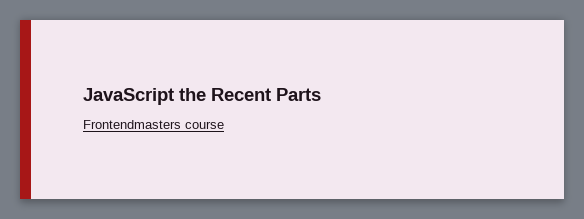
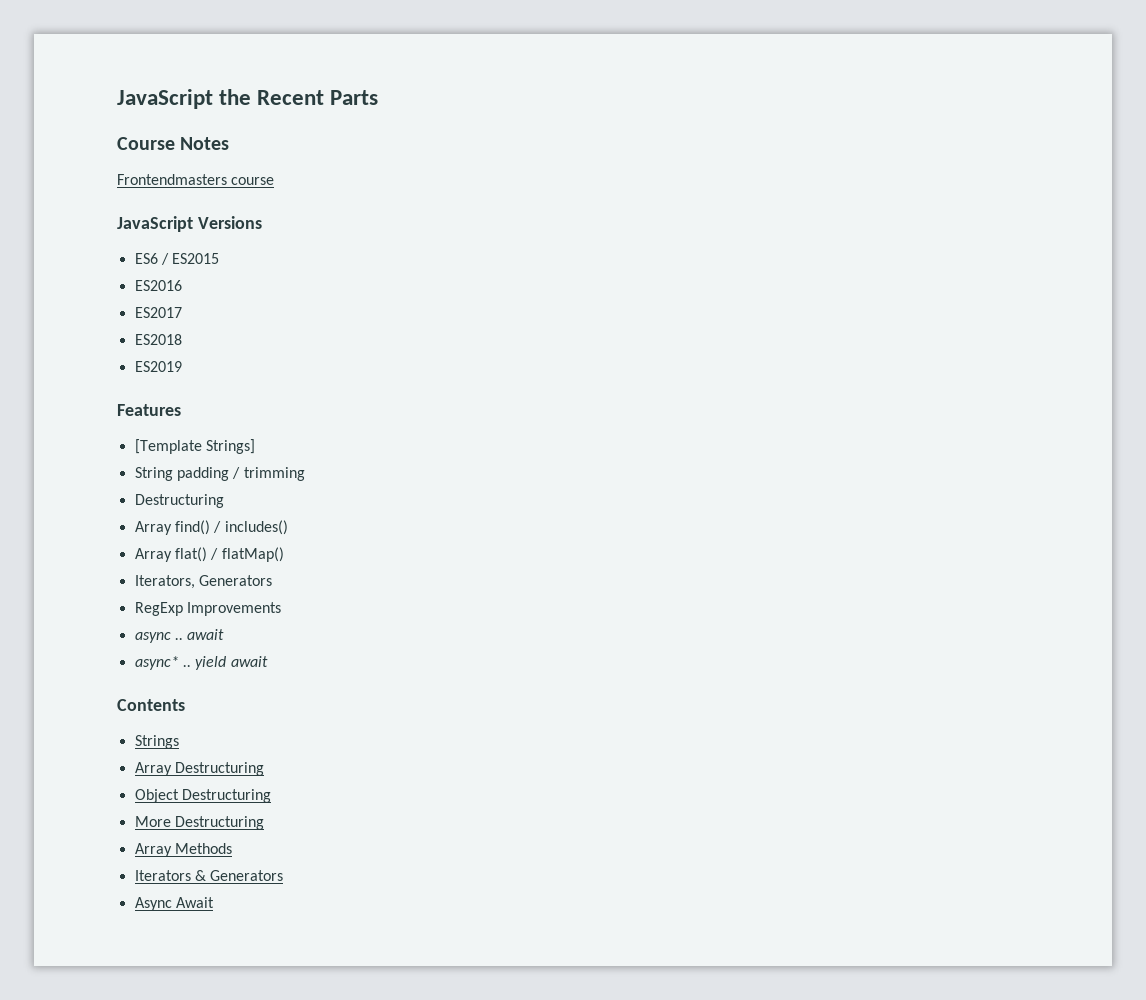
(321, 94) none -> [117,137,230,150] // Course Notes
(224, 125) none -> [117,216,262,232] [134,253,220,265] [134,280,182,291] [134,307,182,318] [134,334,182,345] [134,361,182,372] [117,404,181,416] [134,439,255,454] [134,467,305,481] [134,494,224,508] [134,520,288,535] [134,547,284,562] [134,575,272,589] [134,602,281,616] [134,629,225,643] [134,656,268,670] [117,699,185,711] [134,735,179,749] [134,762,264,776] [134,789,271,803] [134,816,264,830] [134,843,232,857] [134,870,284,881] [134,897,214,911] // JavaScript Versions // ES6 / ES2015 // ES2016 // ES2017 // ES2018 // ES2019 // Features // [Template Strings] // String padding / trimming // Destructuring // Array find() / includes() // Array flat() / flatMap() // Iterators, Generators // RegExp Improvements // async .. await // async* .. yield await // Contents // Strings // Array Destructuring // Object Destructuring // More Destructuring // Array Methods // Iterators & Generators // Async Await

